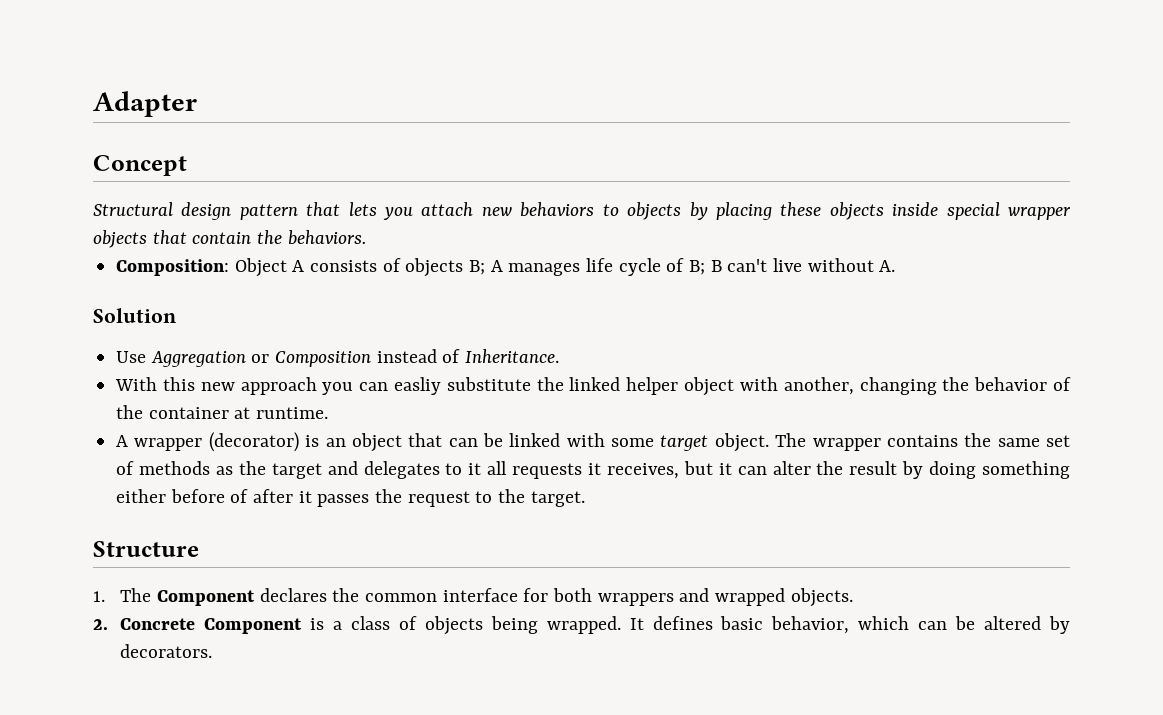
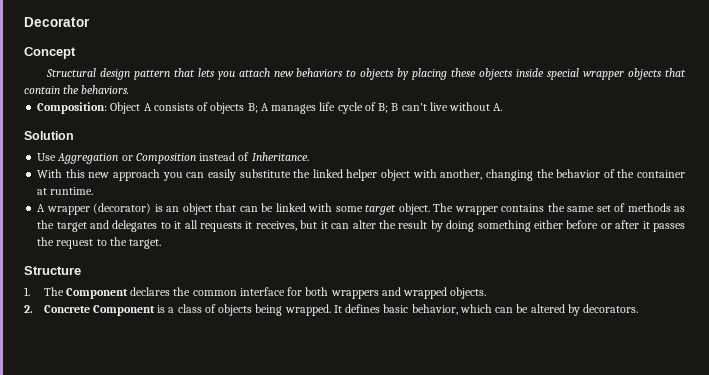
[93,91,197,117] Adapter -> [24,17,90,27] Decorator
[394,377,442,395] easliy -> [207,169,236,181] easily
[230,489,249,503] of -> [600,223,612,229] or

